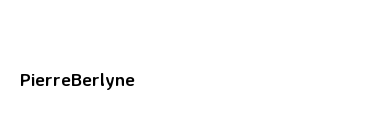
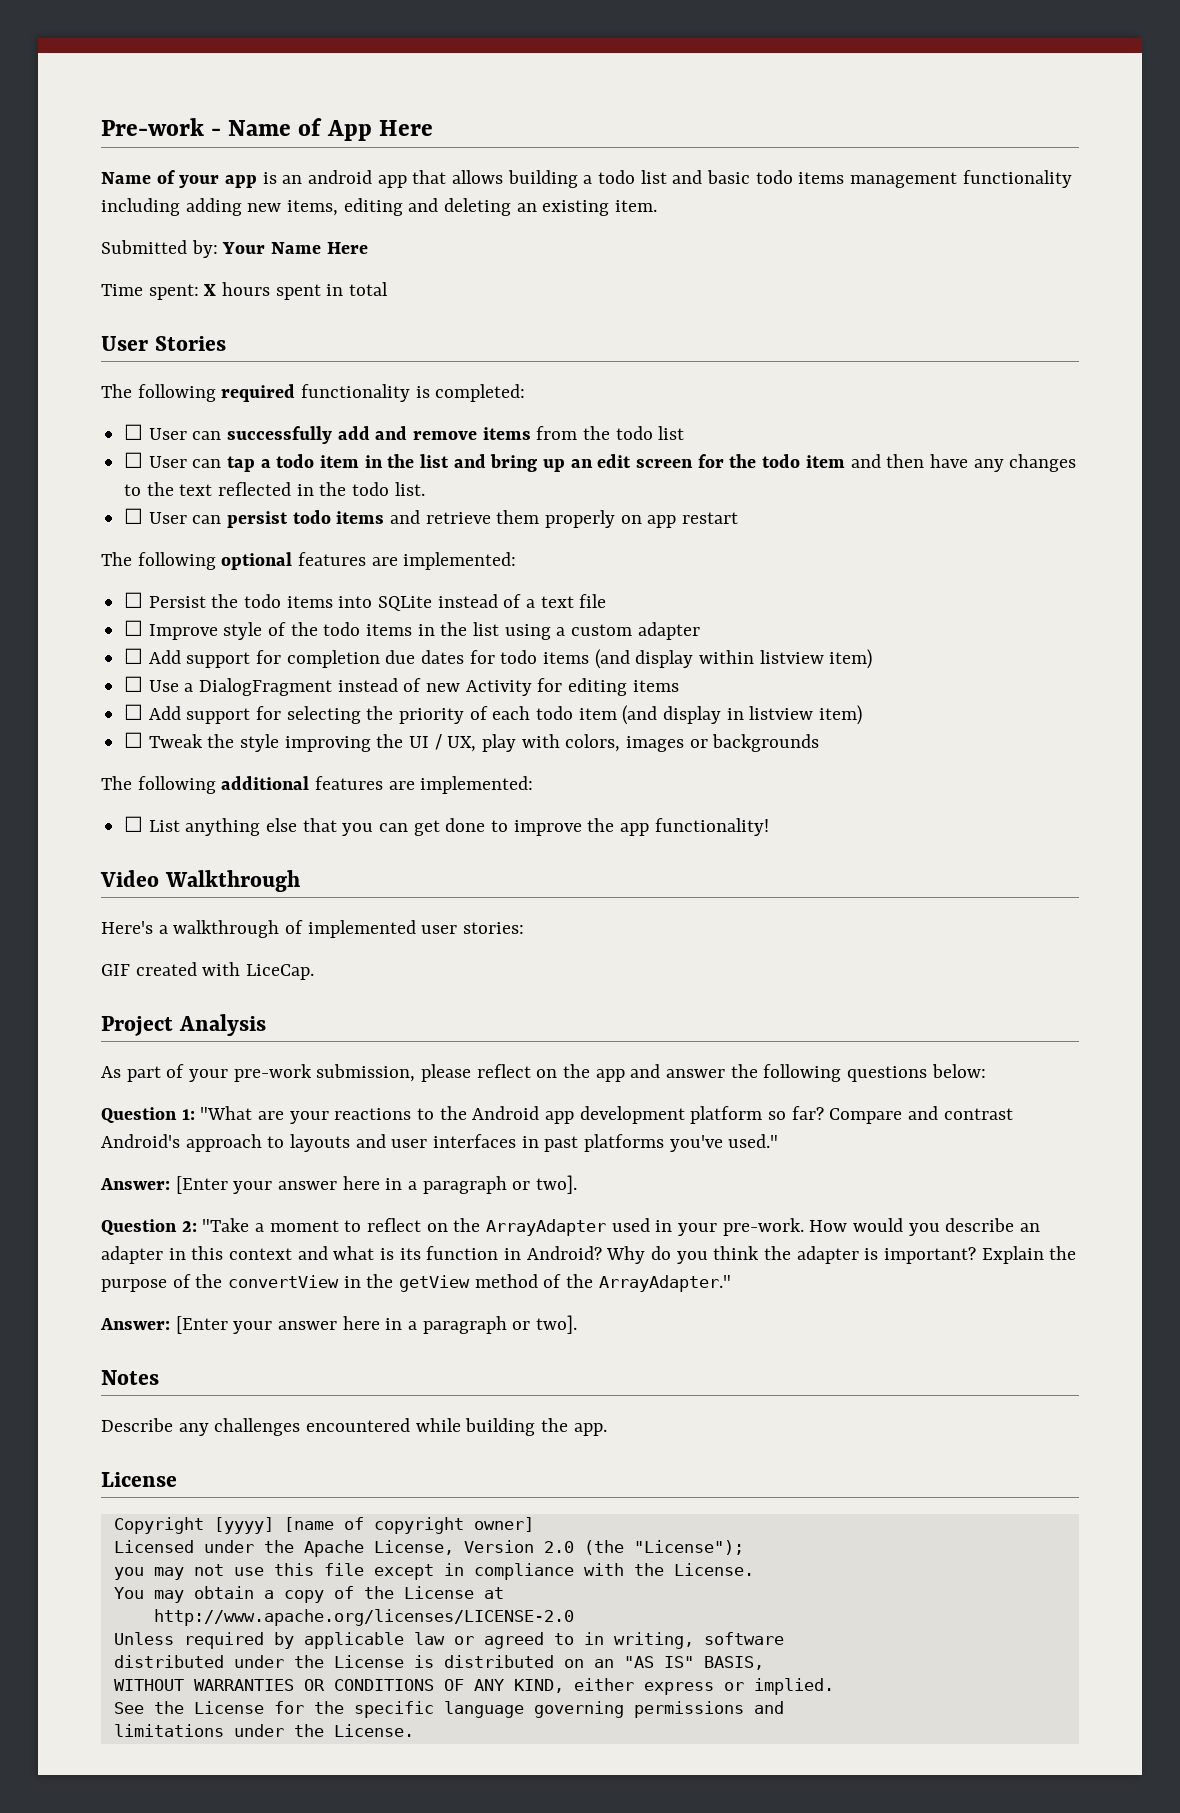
[20,73,135,90] PierreBerlyne -> [101,118,433,141] [101,170,1072,188] [101,198,658,216] [101,240,368,258] [101,282,389,300] [101,336,226,351] [101,384,526,402] [124,424,685,444] [124,452,1077,472] [124,482,425,496] [124,508,739,528] [101,552,517,570] [124,592,607,611] [124,620,700,640] [124,648,873,669] [124,676,679,696] [124,704,863,725] [124,732,820,752] [101,776,534,794] [124,816,769,836] [100,870,300,892] [101,920,525,938] [101,962,315,980] [101,1014,266,1036] [101,1064,986,1082] [101,1106,1013,1124] [101,1134,779,1152] [100,1175,578,1194] [101,1218,1041,1236] [101,1246,1077,1264] [101,1274,731,1292] [100,1315,578,1334] [101,1370,159,1385] [101,1418,607,1436] [101,1472,177,1487] [113,1517,534,1534] [113,1540,744,1557] [113,1563,754,1580] [113,1586,504,1603] [153,1609,574,1626] [113,1632,784,1649] [113,1655,764,1670] [113,1678,834,1695] [113,1701,784,1718] [113,1724,414,1737] Pre-work - Name of App Here // Name of your app is an android app that allows building a todo list and basic todo items management functionality including adding new items, editing and deleting an existing item. // Submitted by: Your Name Here // Time spent: X hours spent in total // User Stories // The following required functionality is completed: // ☐ User can successfully add and remove items from the todo list // ☐ User can tap a todo item in the list and bring up an edit screen for the todo item and then have any changes to the text reflected in the todo list. // ☐ User can persist todo items and retrieve them properly on app restart // The following optional features are implemented: // ☐ Persist the todo items into SQLite instead of a text file // ☐ Improve style of the todo items in the list using a custom adapter // ☐ Add support for completion due dates for todo items (and display within listview item) // ☐ Use a DialogFragment instead of new Activity for editing items // ☐ Add support for selecting the priority of each todo item (and display in listview item) // ☐ Tweak the style improving the UI / UX, play with colors, images or backgrounds // The following additional features are implemented: // ☐ List anything else that you can get done to improve the app functionality! // Video Walkthrough // Here's a walkthrough of implemented user stories: // GIF created with LiceCap. // Project Analysis // As part of your pre-work submission, please reflect on the app and answer the following questions below: // Question 1: "What are your reactions to the Android app development platform so far? Compare and contrast Android's approach to layouts and user interfaces in past platforms you've used." // Answer: [Enter your answer here in a paragraph or two]. // Question 2: "Take a moment to reflect on the ArrayAdapter used in your pre-work. How would you describe an adapter in this context and what is its function in Android? Why do you think the adapter is important? Explain the purpose of the convertView in the getView method of the ArrayAdapter." // Answer: [Enter your answer here in a paragraph or two]. // Notes // Describe any challenges encountered while building the app. // License // Copyright [yyyy] [name of copyright owner] // Licensed under the Apache License, Version 2.0 (the "License"); // you may not use this file except in compliance with the License. // You may obtain a copy of the License at // http://www.apache.org/licenses/LICENSE-2.0 // Unless required by applicable law or agreed to in writing, software // distributed under the License is distributed on an "AS IS" BASIS, // WITHOUT WARRANTIES OR CONDITIONS OF ANY KIND, either express or implied. // See the License for the specific language governing permissions and // limitations under the License.

